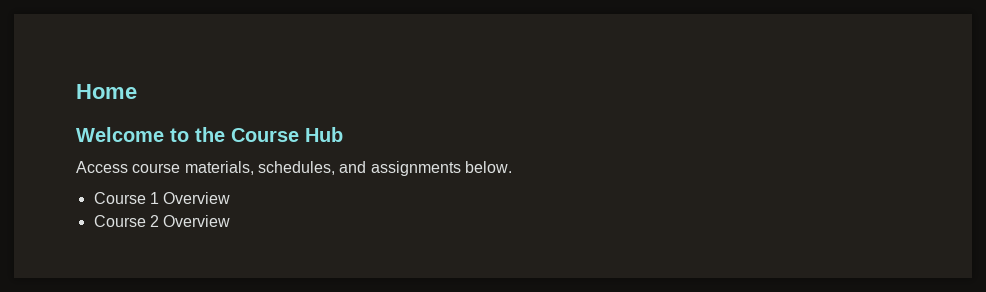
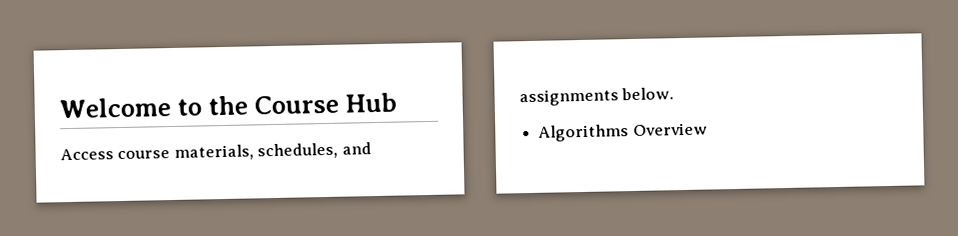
[76,84,137,99] Home // -> (59, 108) none
[93,192,231,204] [93,215,231,227] Course 1 Overview // Course 2 Overview -> [538,122,708,142] Algorithms Overview

